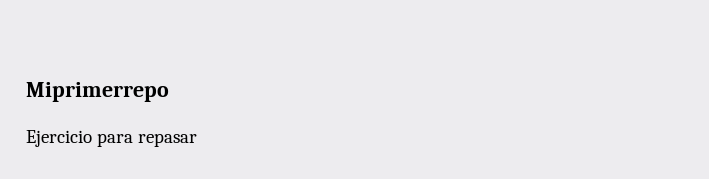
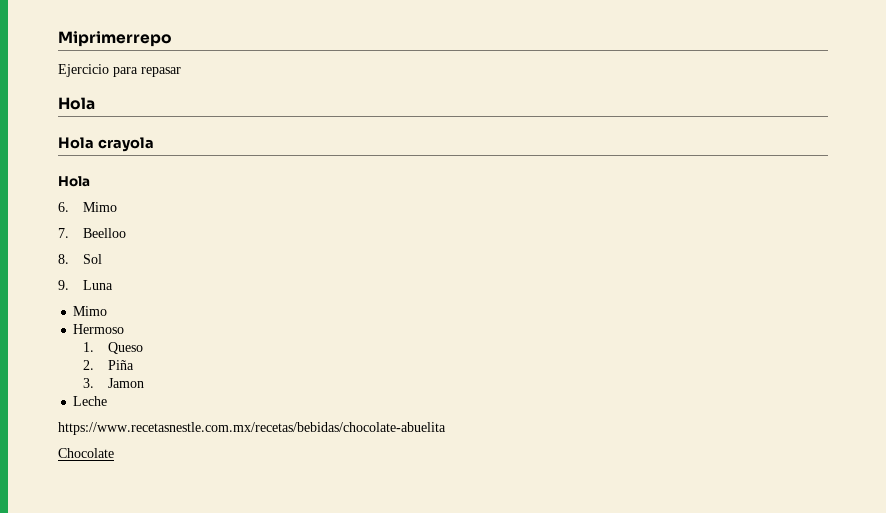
(198, 140) none -> [58,97,95,110] [58,137,154,152] [58,176,90,187] [58,202,118,212] [58,228,127,238] [58,254,103,264] [58,280,114,290] [73,306,108,316] [73,324,125,334] [83,342,144,354] [83,360,135,370] [83,378,145,388] [73,396,108,406] [58,422,446,435] [58,448,114,458] // Hola // Hola crayola // Hola // 6. Mimo // 7. Beelloo // 8. Sol // 9. Luna // Mimo // Hermoso // 1. Queso // 2. Piña // 3. Jamon // Leche // https://www.recetasnestle.com.mx/recetas/bebidas/chocolate-abuelita // Chocolate

